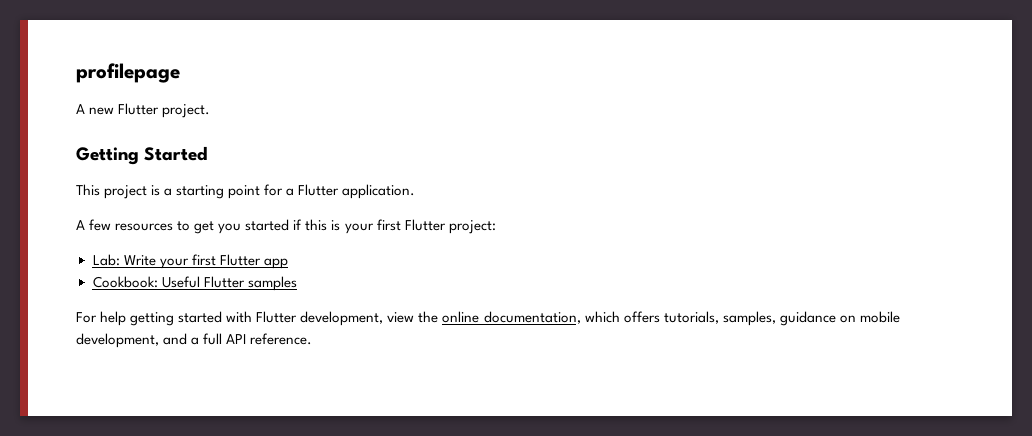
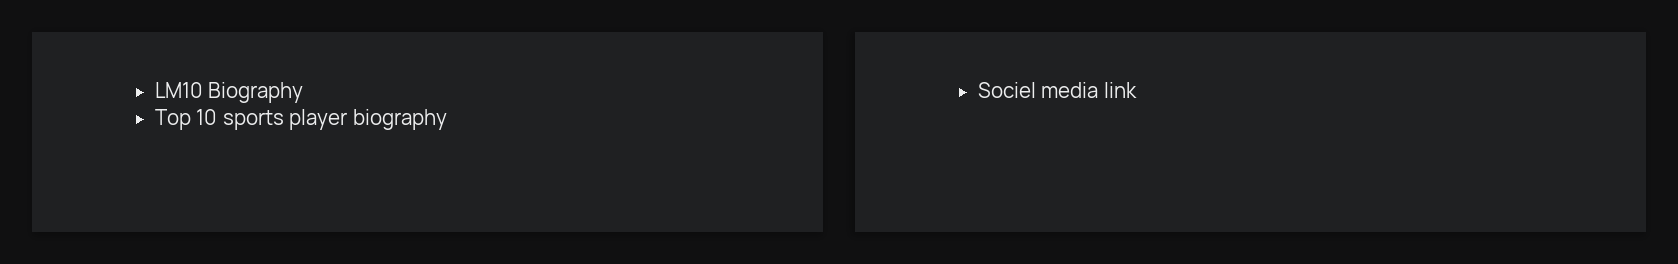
[76,63,180,83] [76,103,211,118] [76,146,209,165] [76,184,416,199] [76,219,496,234] [92,254,288,269] [92,276,297,291] [76,311,900,326] [76,333,313,348] profilepage // A new Flutter project. // Getting Started // This project is a starting point for a Flutter application. // A few resources to get you started if this is your first Flutter project: // Lab: Write your first Flutter app // Cookbook: Useful Flutter samples // For help getting started with Flutter development, view the online documentation, which offers tutorials, samples, guidance on mobile development, and a full API reference. -> [154,82,304,103] [154,109,447,130] [977,82,1137,98] LM10 Biography // Top 10 sports player biography // Sociel media link

